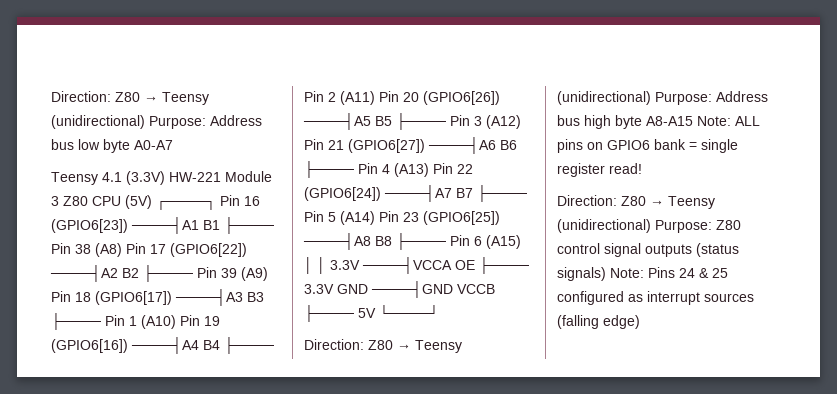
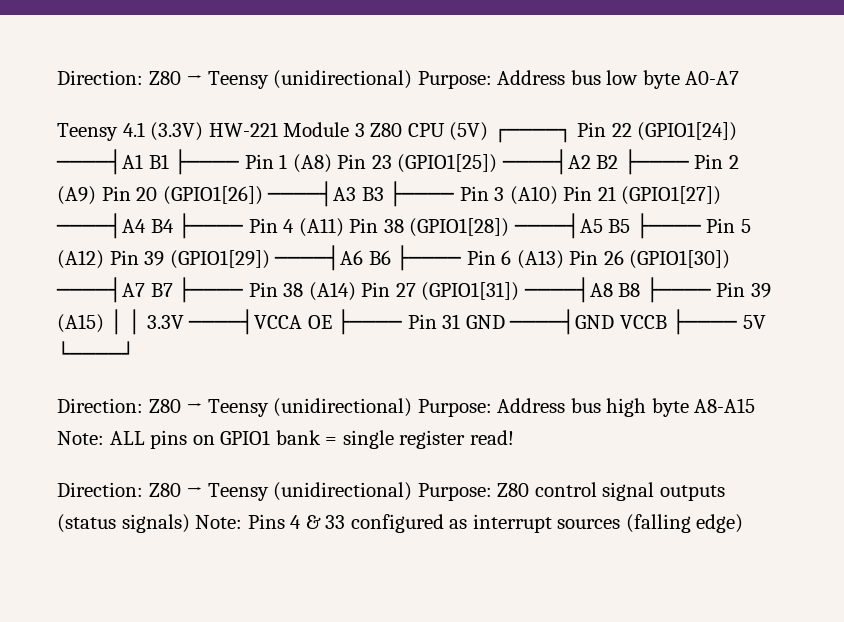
[244,196,260,206] [51,219,128,233] 16 (GPIO6[23]) -> [611,122,738,141] 22 (GPIO1[24])
[75,244,91,254] 38 -> [279,154,288,169] 1
[150,243,247,257] 17 (GPIO6[22]) -> [371,154,498,173] 23 (GPIO1[25])
[221,268,237,278] 39 -> [728,155,739,169] 2
[75,291,172,305] 18 (GPIO6[17]) -> [136,186,263,205] 20 (GPIO1[26])
[129,316,137,326] 1 -> [494,187,505,201] 3
[204,316,220,326] [51,339,128,353] 19 (GPIO6[16]) -> [597,186,722,205] 21 (GPIO1[27])
[328,92,336,102] 2 -> [283,219,295,233] 4
[403,91,500,105] 20 (GPIO6[26]) -> [383,218,510,237] 38 (GPIO1[28])
[474,116,482,126] 3 -> [740,219,751,233] 5
[328,139,425,153] 21 (GPIO6[27]) -> [144,250,270,269] 39 (GPIO1[29])
[382,164,390,174] 4 -> [501,250,512,265] 6
[457,164,473,174] [304,187,381,201] 22 (GPIO6[24]) -> [603,250,731,269] 26 (GPIO1[30])
[328,212,336,222] 5 -> [283,283,304,297] 38
[403,211,500,225] 23 (GPIO6[25]) -> [395,282,520,301] 27 (GPIO1[31])
[474,236,482,246] 6 -> [750,283,771,298] 39
[304,284,334,294] 3.3V -> [407,314,461,329] Pin 31
[607,140,650,150] GPIO6 -> [220,430,271,445] GPIO1
[679,268,728,278] 24 & 25 -> [290,515,346,529] 4 & 33

